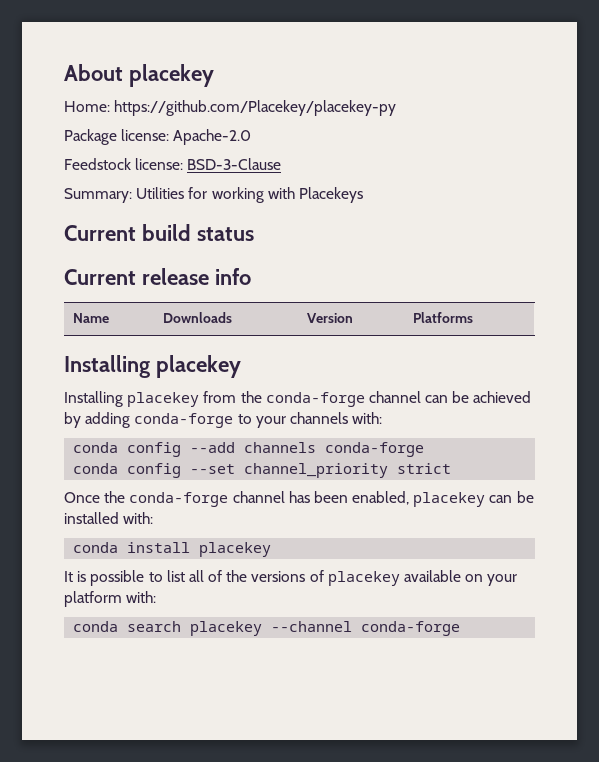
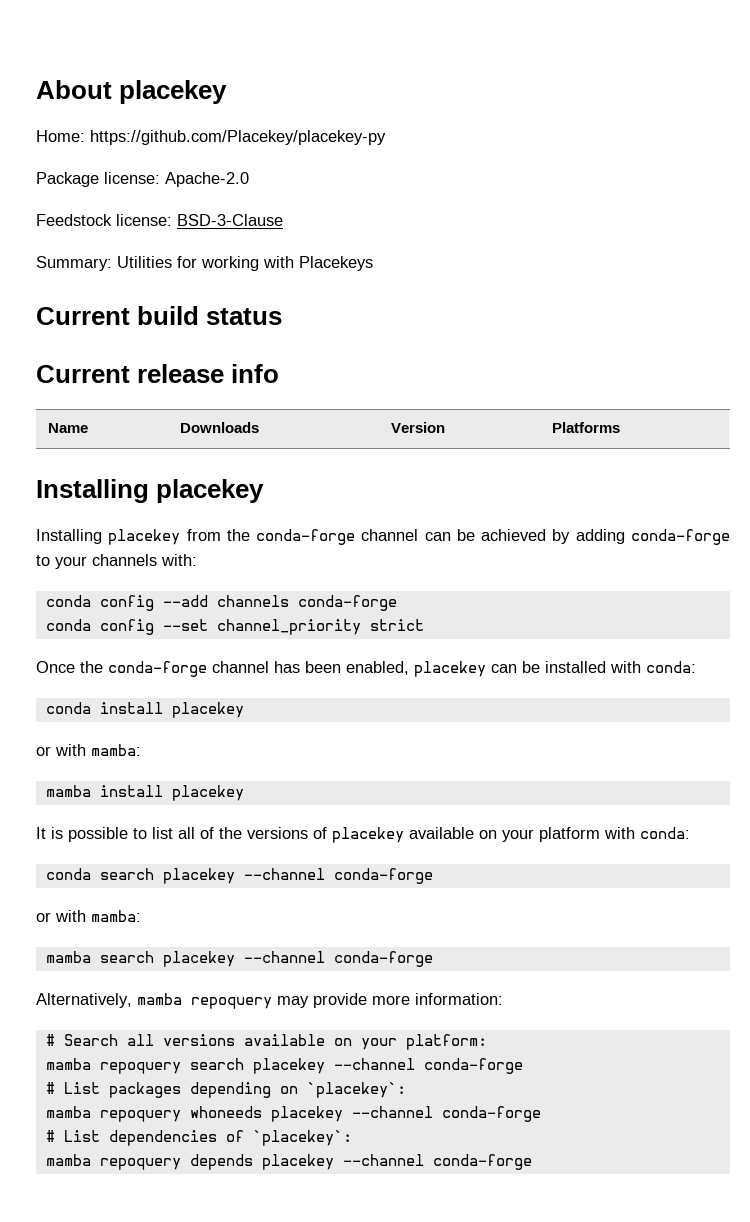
[123,512,154,524] with: -> [610,661,696,673] with conda:
(272, 549) none -> [36,744,141,756] [45,785,244,801] // or with mamba: // mamba install placekey
[126,591,157,603] with: -> [604,827,690,839] with conda:
(461, 628) none -> [36,910,141,922] [45,951,433,967] [36,993,503,1009] [45,1034,487,1050] [45,1058,523,1074] [45,1082,406,1098] [45,1106,541,1122] [45,1130,352,1146] [45,1154,532,1170] // or with mamba: // mamba search placekey --channel conda-forge // Alternatively, mamba repoquery may provide more information: // # Search all versions available on your platform: // mamba repoquery search placekey --channel conda-forge // # List packages depending on `placekey`: // mamba repoquery whoneeds placekey --channel conda-forge // # List dependencies of `placekey`: // mamba repoquery depends placekey --channel conda-forge

